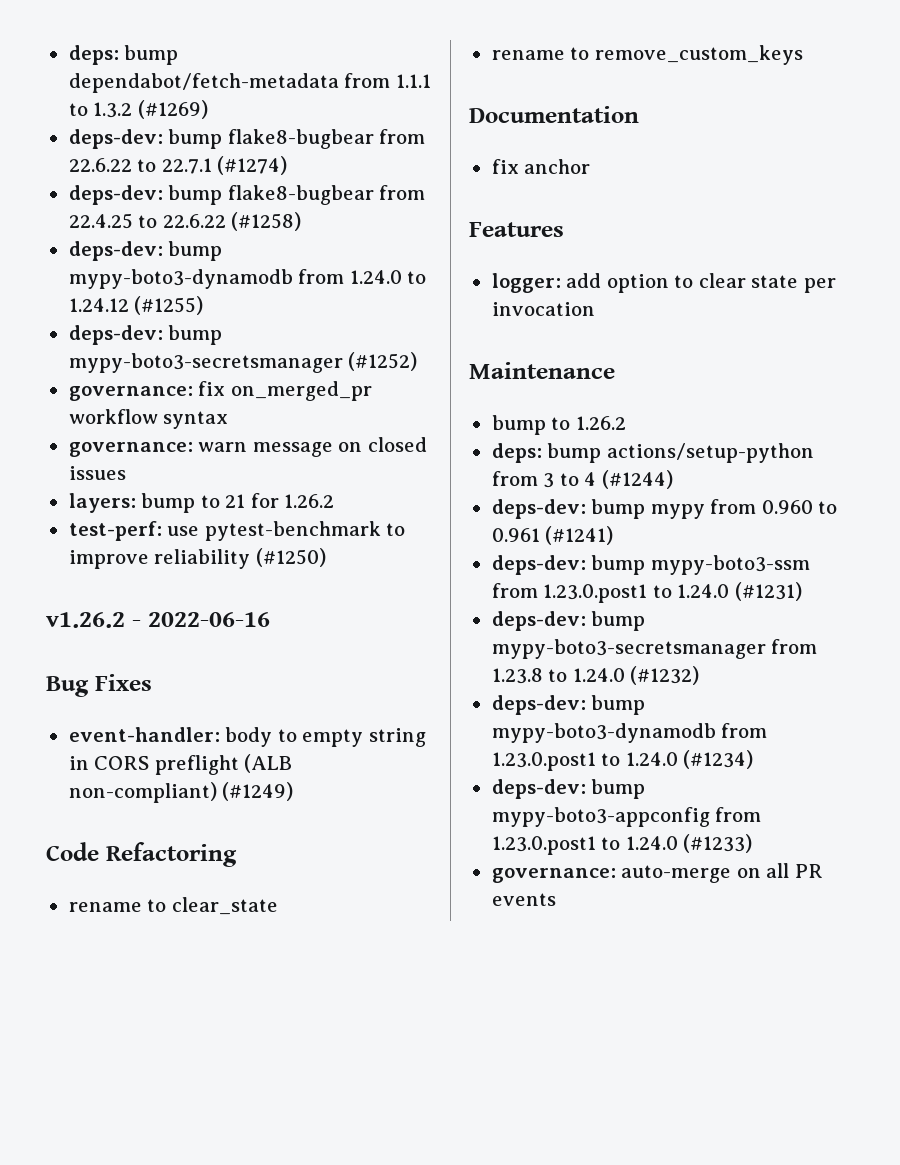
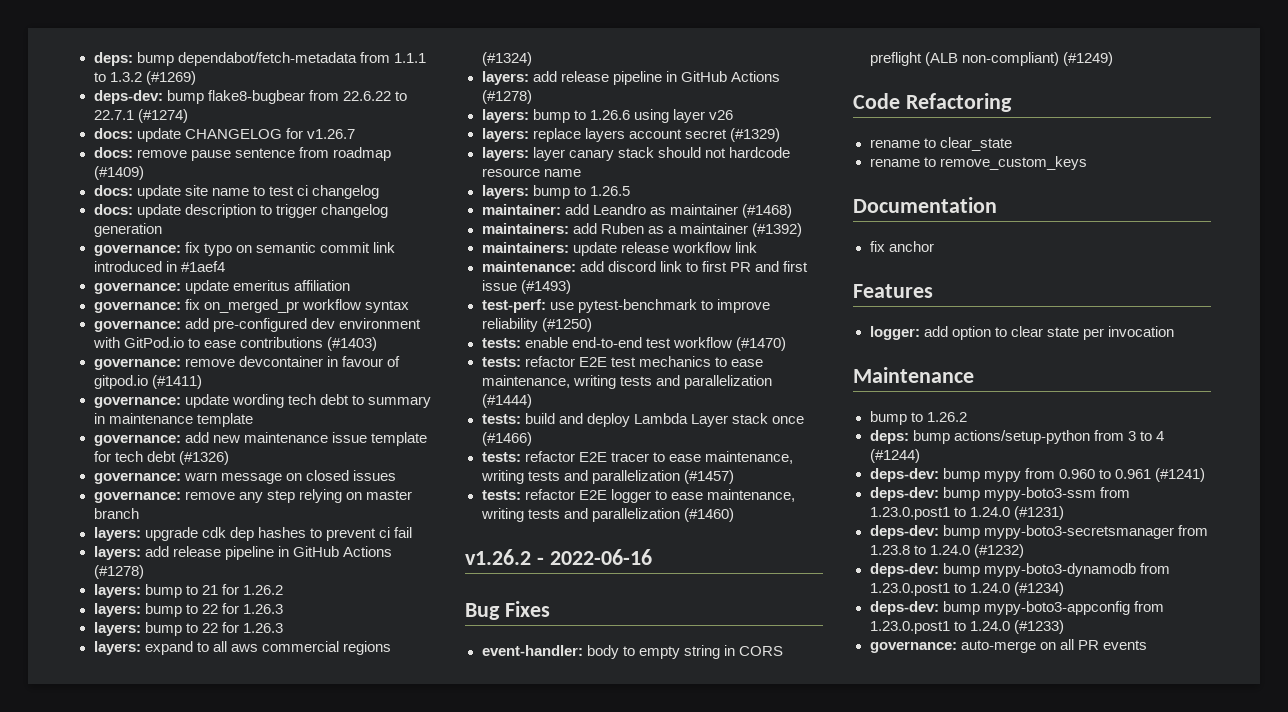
[68,185,426,205] [68,212,302,231] [68,241,223,261] [68,269,427,289] [68,296,204,315] [68,325,223,345] [68,352,418,373] deps-dev: bump flake8-bugbear from 22.4.25 to 22.6.22 (#1258) // deps-dev: bump mypy-boto3-dynamodb from 1.24.0 to 1.24.12 (#1255) // deps-dev: bump mypy-boto3-secretsmanager (#1252) -> [93,128,355,142] [93,147,391,161] [93,166,144,180] [93,185,379,199] [93,204,388,218] [93,223,162,237] [93,242,395,256] [93,261,225,272] [93,280,350,294] docs: update CHANGELOG for v1.26.7 // docs: remove pause sentence from roadmap (#1409) // docs: update site name to test ci changelog // docs: update description to trigger changelog generation // governance: fix typo on semantic commit link introduced in #1aef4 // governance: update emeritus affiliation
(229, 420) none -> [93,318,421,332] [92,337,377,351] [93,356,400,370] [93,375,202,389] [93,394,431,408] [93,413,253,427] [93,432,427,446] [93,451,229,465] // governance: add pre-configured dev environment with GitPod.io to ease contributions (#1403) // governance: remove devcontainer in favour of gitpod.io (#1411) // governance: update wording tech debt to summary in maintenance template // governance: add new maintenance issue template for tech debt (#1326)
(126, 473) none -> [93,489,412,503] [93,508,139,519] [93,527,412,541] [93,546,392,560] [93,565,144,579] // governance: remove any step relying on master branch // layers: upgrade cdk dep hashes to prevent ci fail // layers: add release pipeline in GitHub Actions (#1278)
(335, 501) none -> [93,603,283,617] [93,622,283,636] [93,641,391,655] [481,52,532,66] [481,71,780,85] [481,90,532,104] [481,109,733,123] [481,128,780,142] [481,147,790,161] [481,168,581,177] [481,185,630,199] [481,204,792,218] [481,223,802,237] [481,242,757,256] [481,261,808,272] [481,280,571,294] // layers: bump to 22 for 1.26.3 // layers: bump to 22 for 1.26.3 // layers: expand to all aws commercial regions (#1324) // layers: add release pipeline in GitHub Actions (#1278) // layers: bump to 1.26.6 using layer v26 // layers: replace layers account secret (#1329) // layers: layer canary stack should not hardcode resource name // layers: bump to 1.26.5 // maintainer: add Leandro as maintainer (#1468) // maintainers: add Ruben as a maintainer (#1392) // maintainers: update release workflow link // maintenance: add discord link to first PR and first issue (#1493)
(326, 557) none -> [481,337,786,351] [481,356,763,367] [481,375,772,389] [481,394,532,408] [481,413,804,427] [481,432,532,446] [481,451,793,464] [480,470,734,484] [481,489,795,503] [480,508,734,522] // tests: enable end-to-end test workflow (#1470) // tests: refactor E2E test mechanics to ease maintenance, writing tests and parallelization (#1444) // tests: build and deploy Lambda Layer stack once (#1466) // tests: refactor E2E tracer to ease maintenance, writing tests and parallelization (#1457) // tests: refactor E2E logger to ease maintenance, writing tests and parallelization (#1460)

